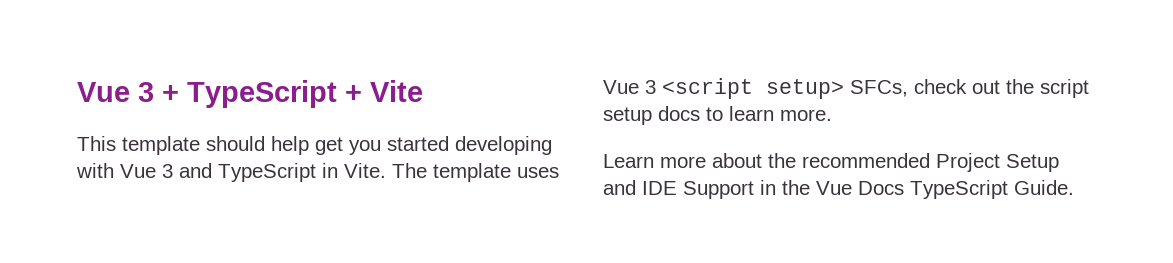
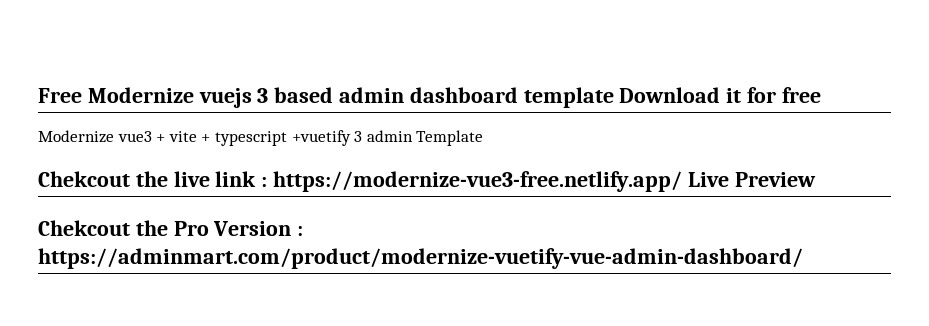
[77,80,423,108] [77,136,552,155] [76,163,559,182] [603,78,1089,99] [603,106,832,125] [603,153,1059,172] [603,180,1074,199] Vue 3 + TypeScript + Vite // This template should help get you started developing with Vue 3 and TypeScript in Vite. The template uses Vue 3 <script setup> SFCs, check out the script setup docs to learn more. // Learn more about the recommended Project Setup and IDE Support in the Vue Docs TypeScript Guide. -> [38,87,821,108] [38,130,484,146] [38,171,816,192] [38,220,304,236] [38,248,803,269] Free Modernize vuejs 3 based admin dashboard template Download it for free // Modernize vue3 + vite + typescript +vuetify 3 admin Template // Chekcout the live link : https://modernize-vue3-free.netlify.app/ Live Preview // Chekcout the Pro Version : https://adminmart.com/product/modernize-vuetify-vue-admin-dashboard/

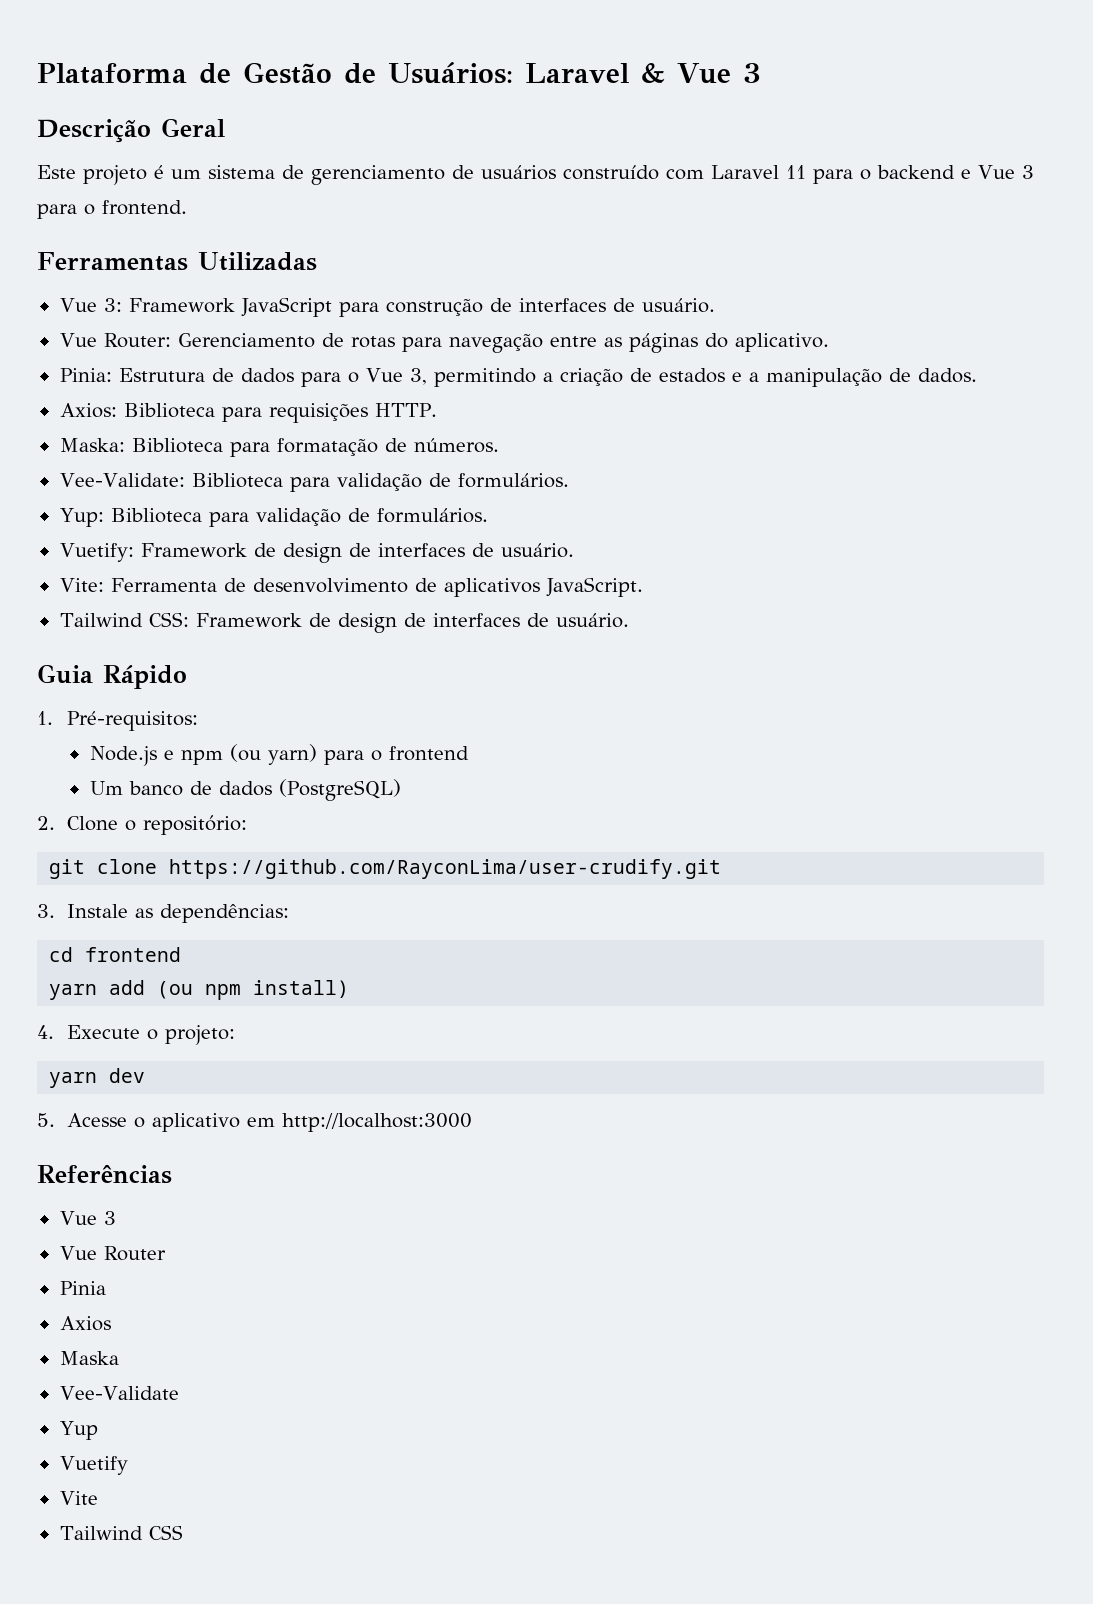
[38,87,821,108] [38,130,484,146] [38,171,816,192] [38,220,304,236] [38,248,803,269] Free Modernize vuejs 3 based admin dashboard template Download it for free // Modernize vue3 + vite + typescript +vuetify 3 admin Template // Chekcout the live link : https://modernize-vue3-free.netlify.app/ Live Preview // Chekcout the Pro Version : https://adminmart.com/product/modernize-vuetify-vue-admin-dashboard/ -> [37,62,761,84] [37,118,225,143] [37,165,1034,185] [37,200,187,219] [37,252,317,271] [59,297,715,317] [59,333,829,353] [59,368,977,387] [59,403,437,423] [59,438,499,457] [59,473,569,492] [59,508,488,527] [59,543,574,563] [59,577,643,597] [59,612,629,633] [37,664,187,689] [37,711,199,731] [89,744,469,766] [89,779,401,801] [37,815,248,835] [49,859,722,879] [37,904,290,923] [49,947,182,962] [49,980,350,1000] [37,1025,236,1045] [49,1068,146,1088] [37,1113,473,1132] [37,1165,172,1184] [59,1211,116,1225] [59,1246,166,1261] [59,1281,106,1295] [59,1316,111,1331] [59,1351,119,1365] [59,1386,179,1400] [59,1421,98,1440] [59,1456,128,1475] [59,1491,98,1505] [59,1525,183,1540] Plataforma de Gestão de Usuários: Laravel & Vue 3 // Descrição Geral // Este projeto é um sistema de gerenciamento de usuários construído com Laravel 11 para o backend e Vue 3 para o frontend. // Ferramentas Utilizadas // Vue 3: Framework JavaScript para construção de interfaces de usuário. // Vue Router: Gerenciamento de rotas para navegação entre as páginas do aplicativo. // Pinia: Estrutura de dados para o Vue 3, permitindo a criação de estados e a manipulação de dados. // Axios: Biblioteca para requisições HTTP. // Maska: Biblioteca para formatação de números. // Vee-Validate: Biblioteca para validação de formulários. // Yup: Biblioteca para validação de formulários. // Vuetify: Framework de design de interfaces de usuário. // Vite: Ferramenta de desenvolvimento de aplicativos JavaScript. // Tailwind CSS: Framework de design de interfaces de usuário. // Guia Rápido // 1. Pré-requisitos: // Node.js e npm (ou yarn) para o frontend // Um banco de dados (PostgreSQL) // 2. Clone o repositório: // git clone https://github.com/RayconLima/user-crudify.git // 3. Instale as dependências: // cd frontend // yarn add (ou npm install) // 4. Execute o projeto: // yarn dev // 5. Acesse o aplicativo em http://localhost:3000 // Referências // Vue 3 // Vue Router // Pinia // Axios // Maska // Vee-Validate // Yup // Vuetify // Vite // Tailwind CSS

